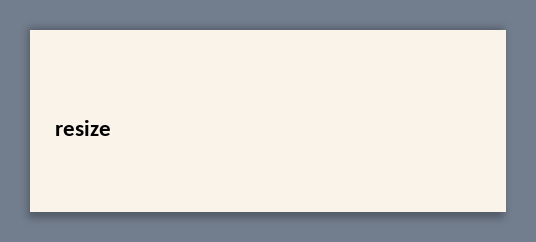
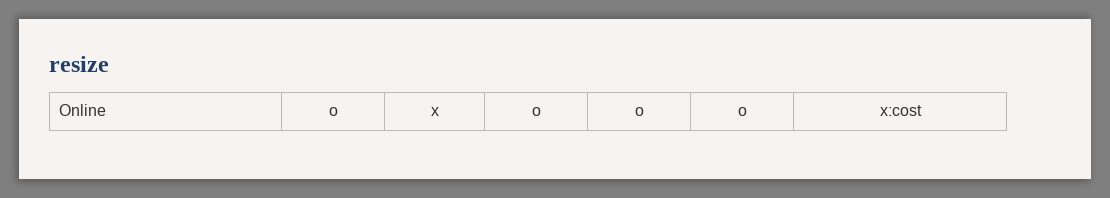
(111, 128) none -> [59,104,107,116] [328,107,338,116] [430,107,439,116] [531,107,541,116] [634,107,644,116] [737,107,747,116] [879,105,922,116] // Online | o | x | o | o | o | x:cost

